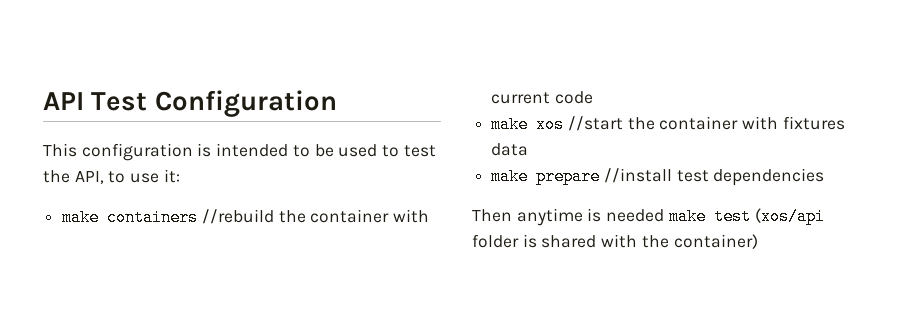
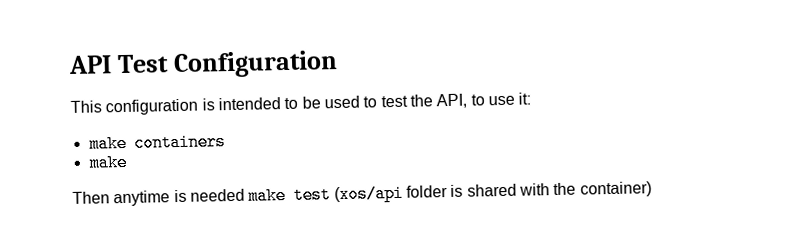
[201,209,430,224] [491,91,593,104] [491,116,845,133] [491,143,529,156] [491,168,825,186] //rebuild the container with current code // make xos //start the container with fixtures data // make prepare //install test dependencies -> [88,153,127,172] // make

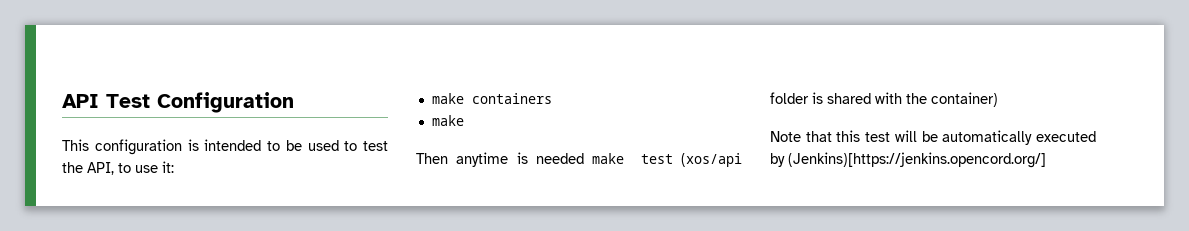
(652, 189) none -> [770,130,1096,145] [770,152,1046,168] // Note that this test will be automatically executed by (Jenkins)[https://jenkins.opencord.org/]

